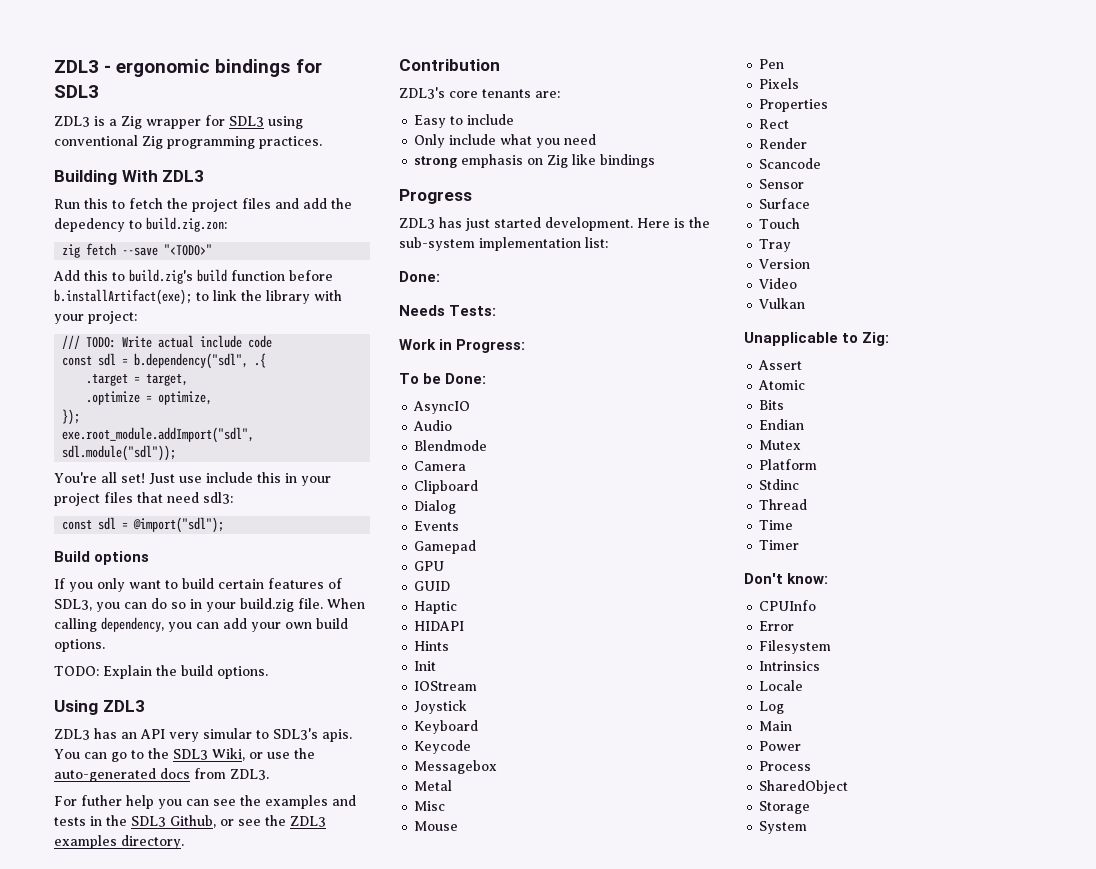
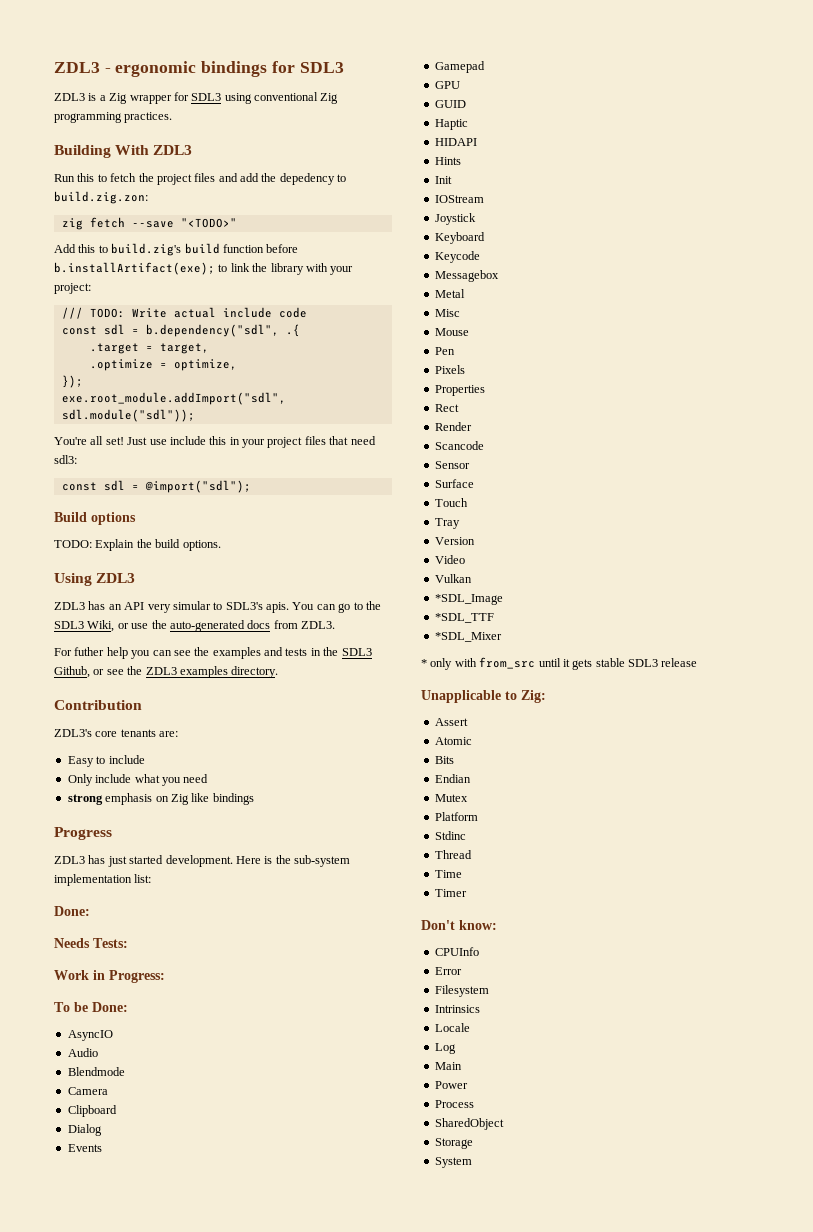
[54,578,342,592] [54,598,365,612] [54,617,348,632] [54,639,105,652] // If you only want to build certain features of SDL3, you can do so in your build.zig file. When calling dependency, you can add your own build options. -> (136, 518) none
(806, 303) none -> [434,594,503,605] [434,613,494,623] [434,632,502,642] [421,657,698,670] // *SDL_Image // *SDL_TTF // *SDL_Mixer // * only with from_src until it gets stable SDL3 release

